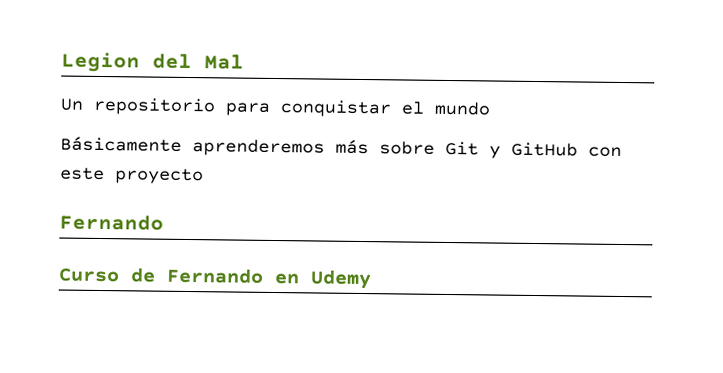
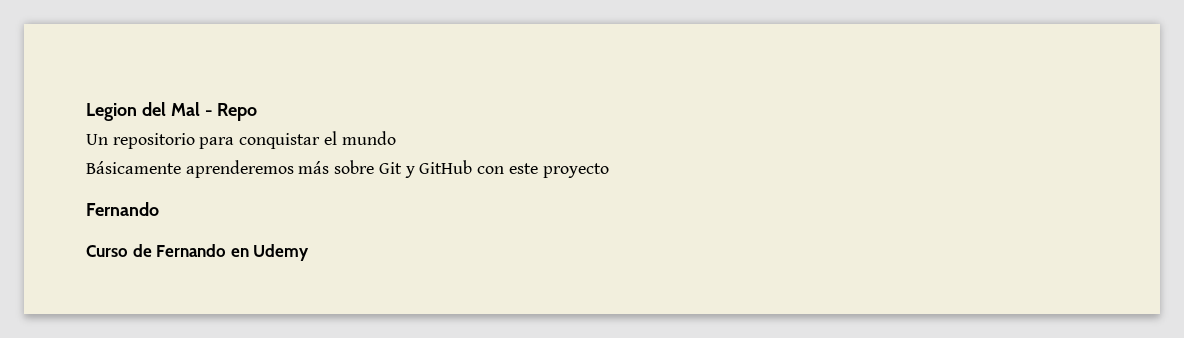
(244, 62) none -> [204,103,258,121] - Repo

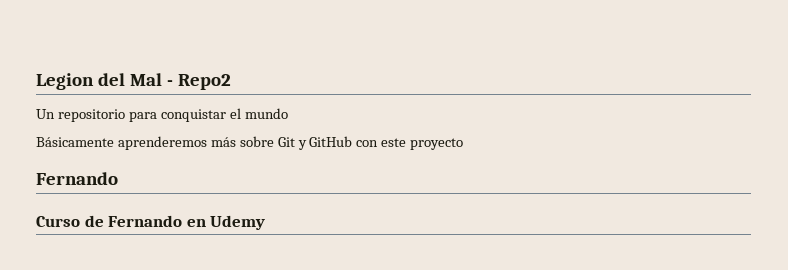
[217,103,258,121] Repo -> [177,74,231,90] Repo2

